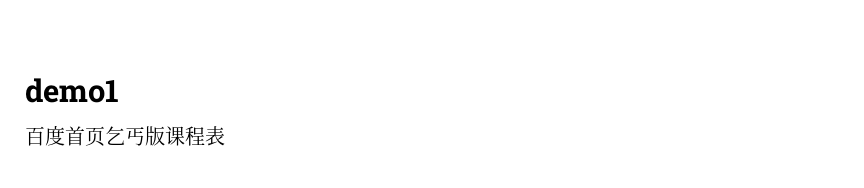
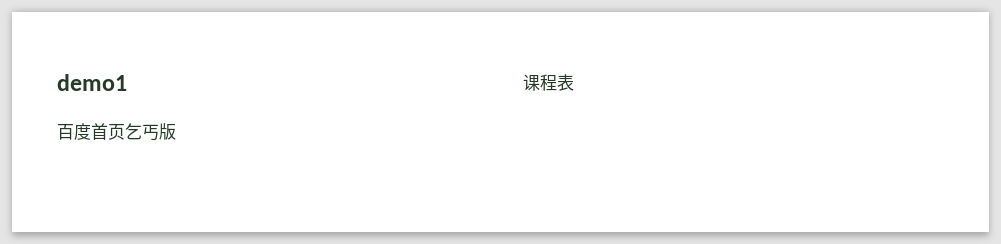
(165, 136) none -> (176, 131) //

